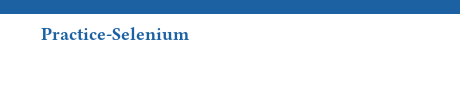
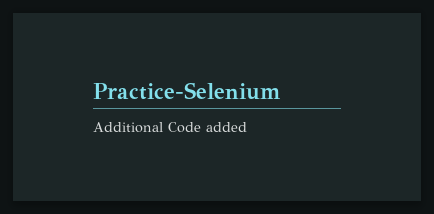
(190, 33) none -> [93,122,247,133] // Additional Code added

